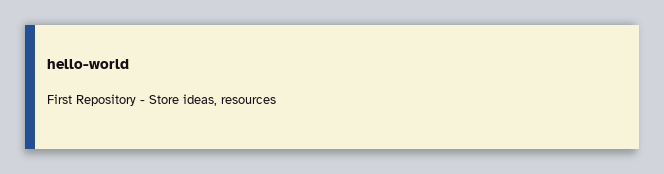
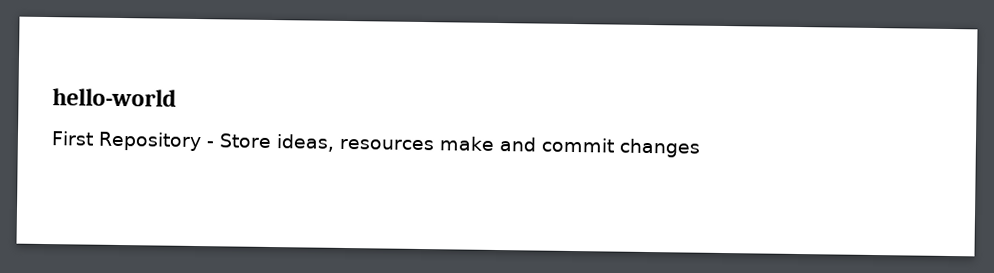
(276, 100) none -> [438,136,700,158] make and commit changes

